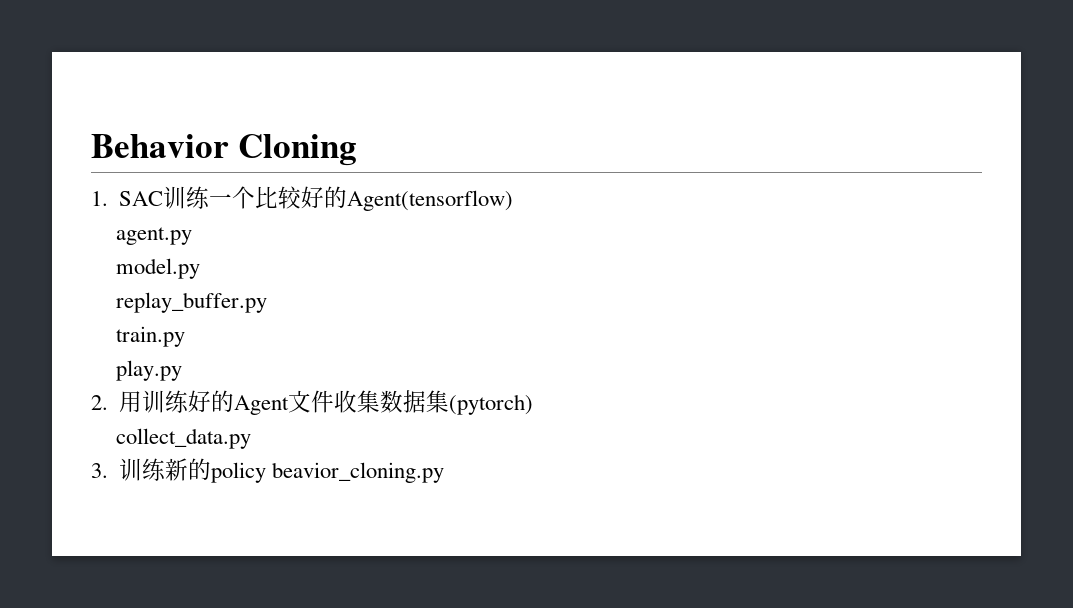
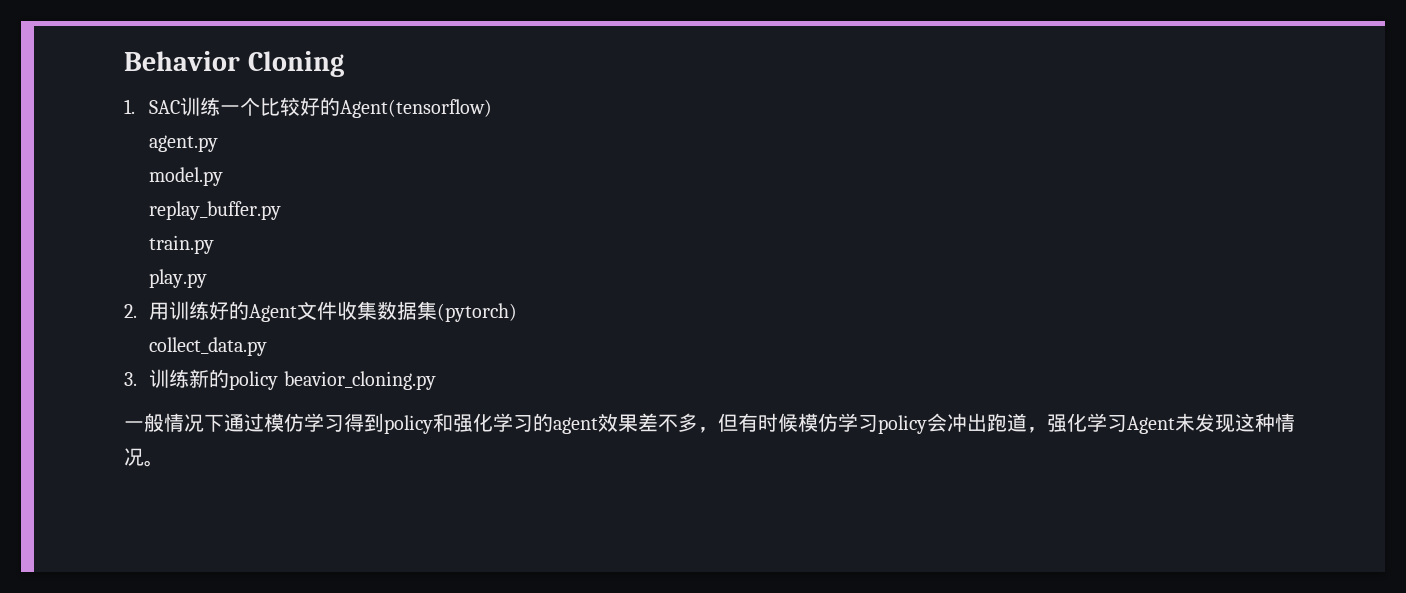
(445, 472) none -> [124,413,1295,434] [124,448,164,467] // 一般情况下通过模仿学习得到policy和强化学习的agent效果差不多，但有时候模仿学习policy会冲出跑道，强化学习Agent未发现这种情况。

